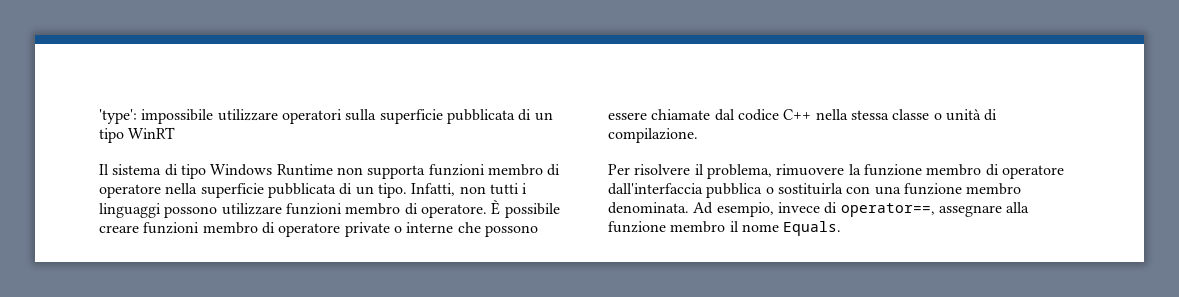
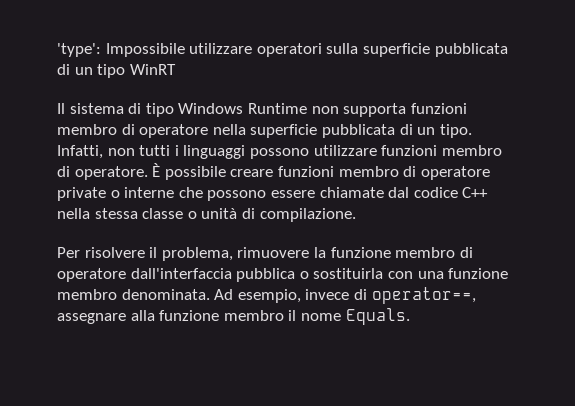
[141,109,214,124] impossibile -> [105,43,185,57] Impossibile

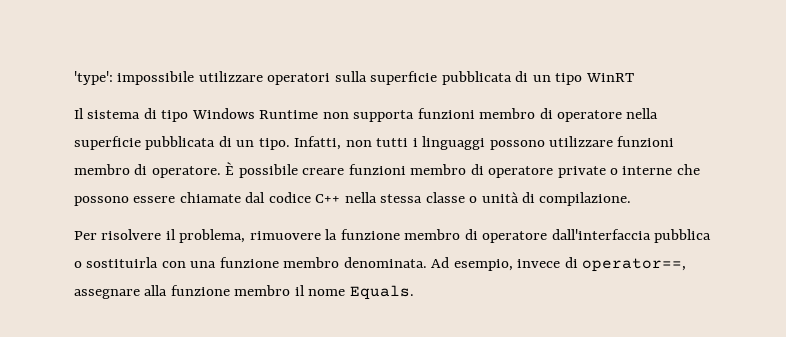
[105,43,185,57] Impossibile -> [117,71,195,85] impossibile

